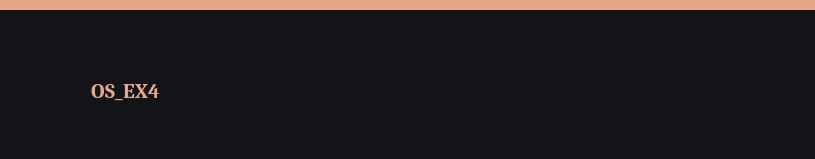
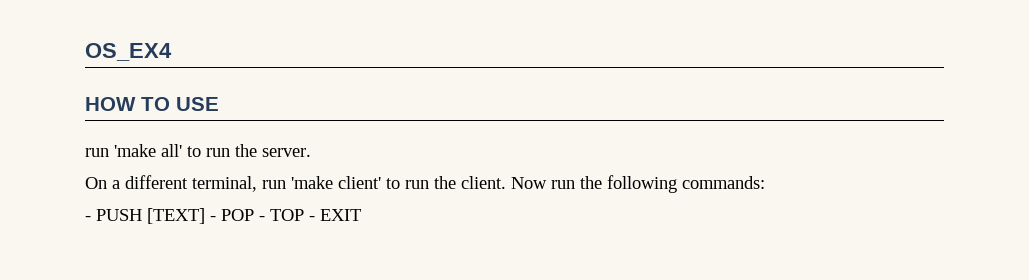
(160, 92) none -> [85,97,219,111] [85,144,311,157] [85,175,765,193] [85,208,361,224] // HOW TO USE // run 'make all' to run the server. // On a different terminal, run 'make client' to run the client. Now run the following commands: // - PUSH [TEXT] - POP - TOP - EXIT

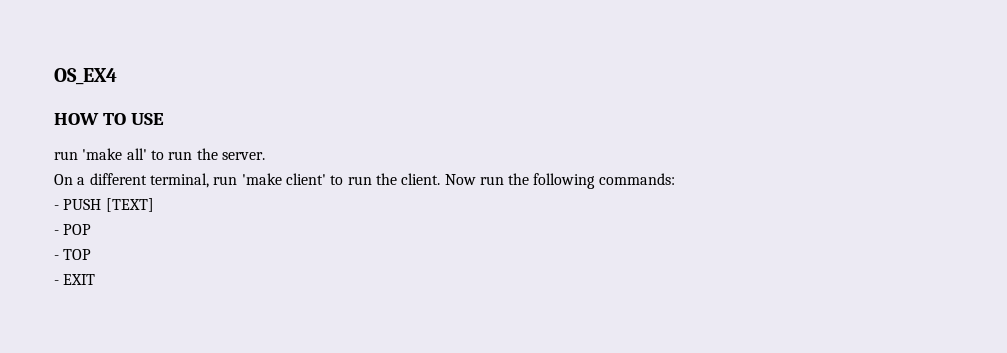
(205, 216) none -> (154, 205) //
(254, 215) none -> (92, 229) //
(304, 215) none -> (92, 254) //

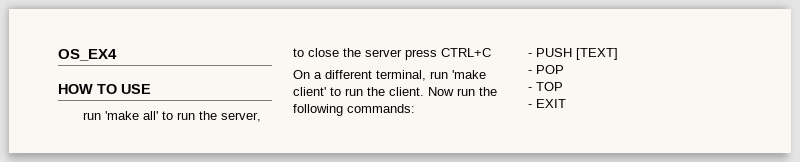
[221,152,265,160] server. -> [221,112,262,122] [293,48,491,60] server, to close the server press CTRL+C

